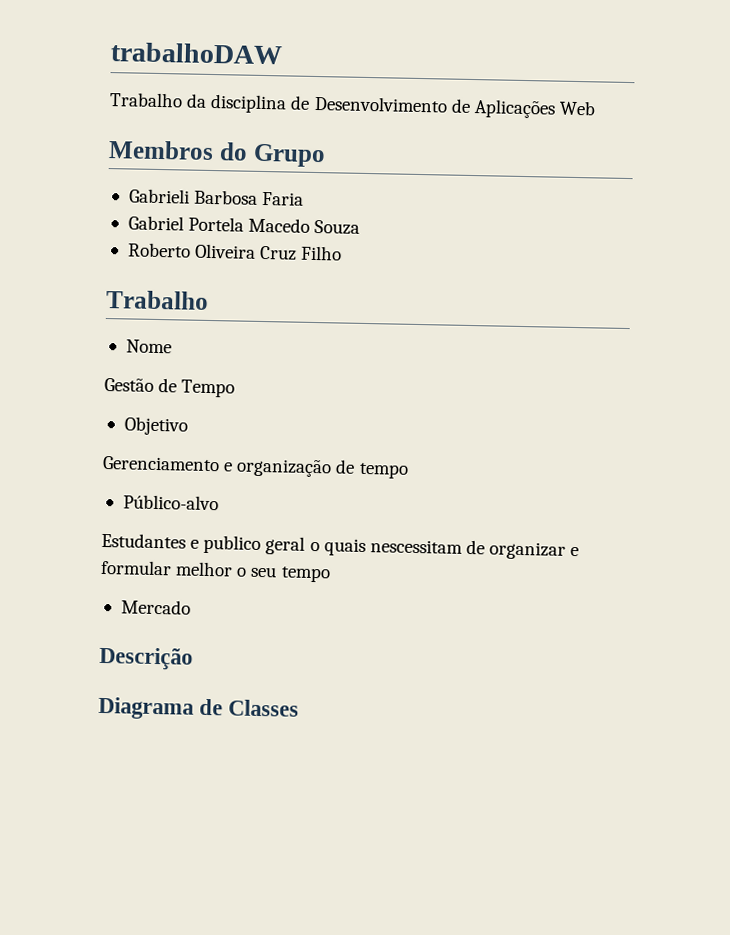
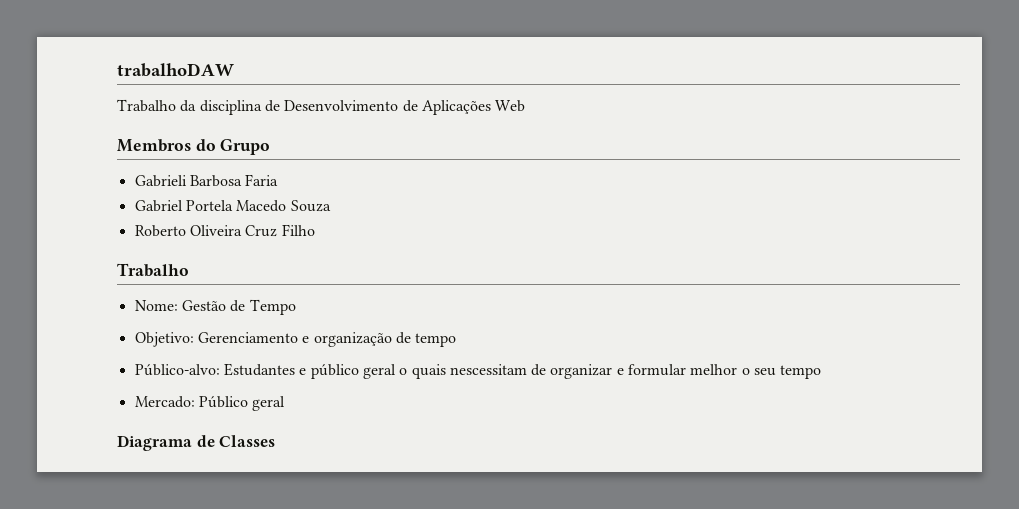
[125,339,172,354] Nome // -> [134,300,178,311] Nome:
[123,416,188,436] Objetivo // -> [134,332,194,347] Objetivo:
[122,494,219,511] Público-alvo // -> [134,364,220,376] Público-alvo:
[203,534,262,555] publico -> [310,364,359,379] público
[120,599,191,615] [99,646,193,671] Mercado // Descrição -> [134,396,286,411] Mercado: Público geral

